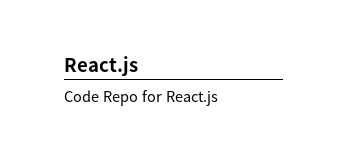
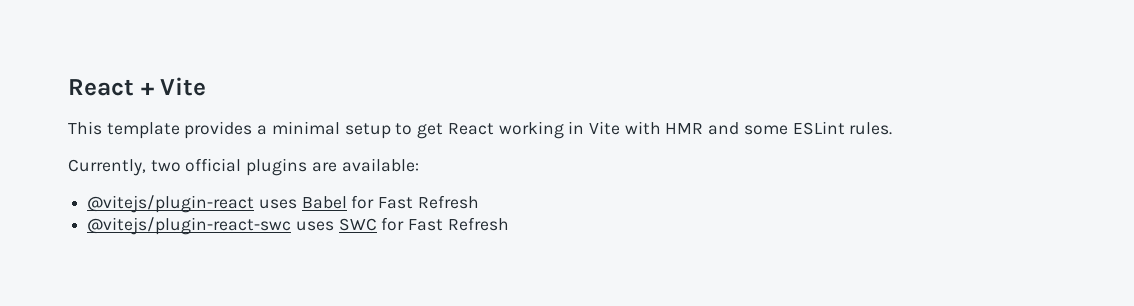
[64,56,138,76] [64,90,218,106] React.js // Code Repo for React.js -> [68,77,207,96] [68,121,893,139] [68,158,419,176] [87,195,479,213] [87,217,509,235] React + Vite // This template provides a minimal setup to get React working in Vite with HMR and some ESLint rules. // Currently, two official plugins are available: // @vitejs/plugin-react uses Babel for Fast Refresh // @vitejs/plugin-react-swc uses SWC for Fast Refresh

